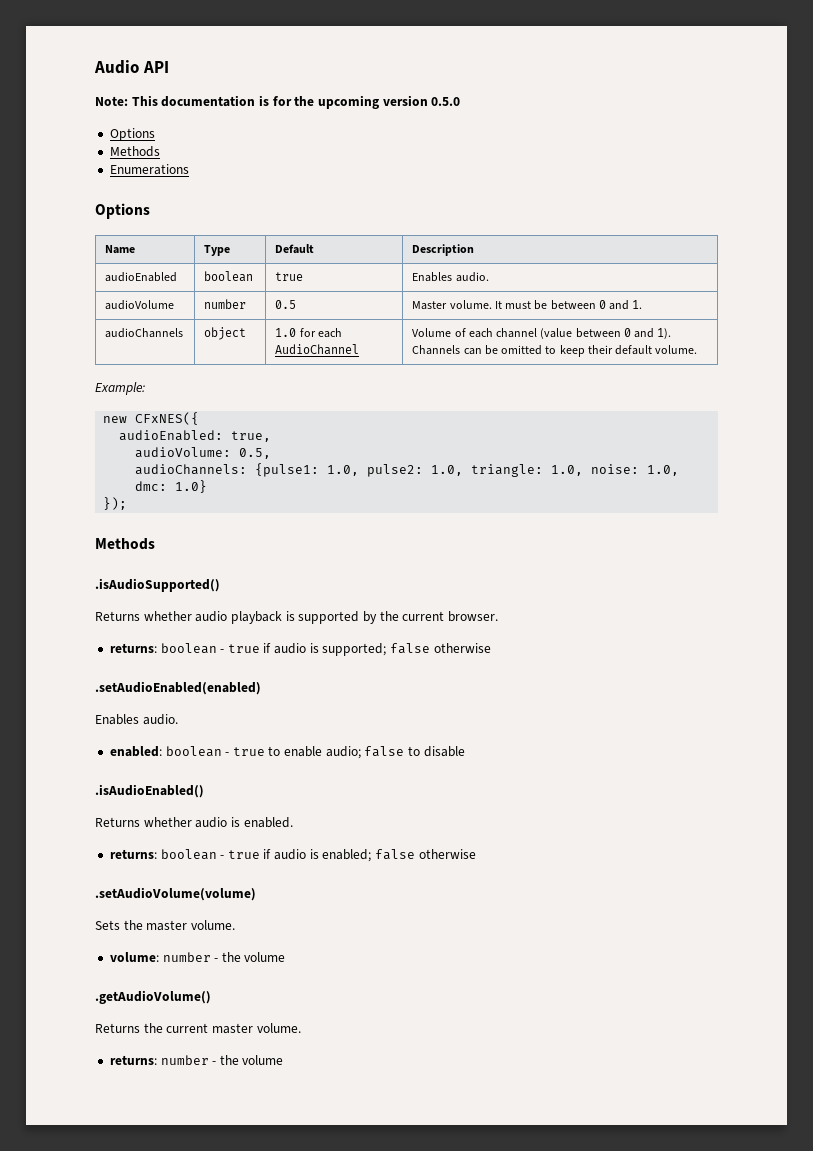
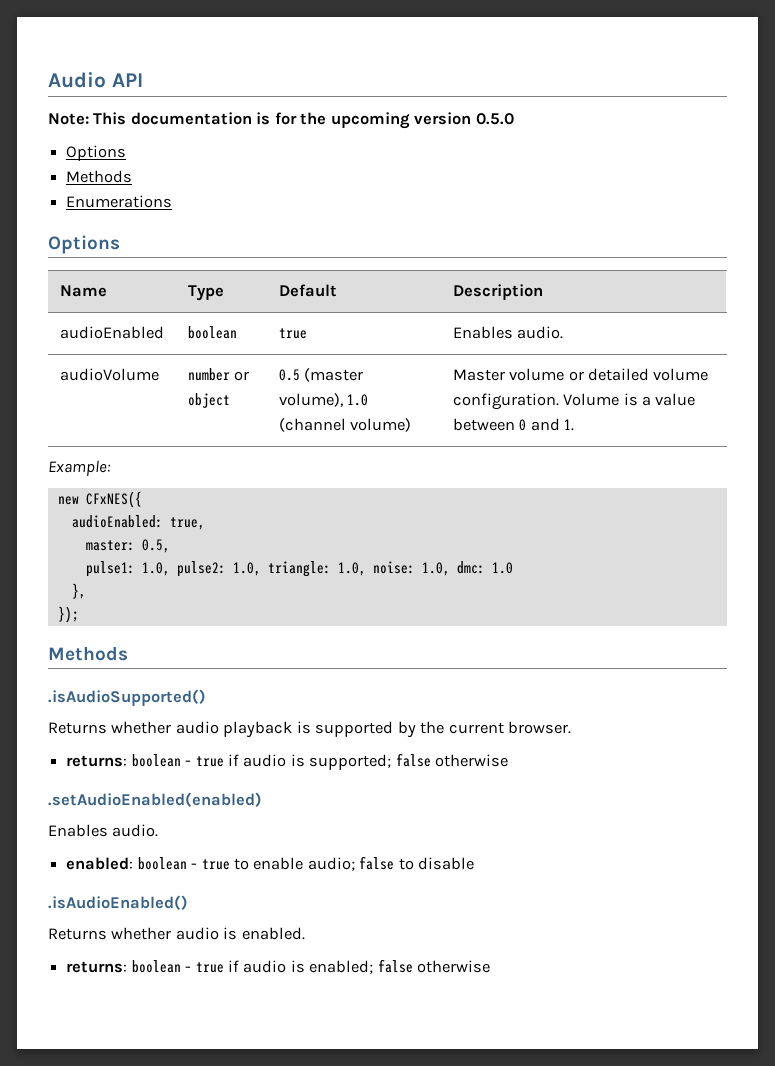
(247, 304) none -> [234,371,250,381] [187,393,230,408] or object
[412,300,643,310] [105,328,184,338] [204,327,247,340] [275,328,342,338] [275,344,360,355] [412,328,672,339] [412,345,698,357] | Master volume. It must be between 0 and 1. // audioChannels | object | 1.0 for each AudioChannel | Volume of each channel (value between 0 and 1). Channels can be omitted to keep their default volume. -> [304,368,364,382] [278,393,369,407] [278,418,412,432] [452,368,709,381] [452,393,696,410] [452,418,575,431] (master volume), 1.0 (channel volume) | Master volume or detailed volume configuration. Volume is a value between 0 and 1.
[135,447,232,458] audioVolume: -> [85,540,135,551] master:
[135,463,320,477] audioChannels: {pulse1: -> [85,561,135,577] pulse1:
[175,480,208,493] 1.0} -> [491,562,513,574] [71,583,86,599] 1.0 // },
[95,887,256,901] [95,920,235,931] [109,952,286,962] [95,990,211,1004] [95,1023,301,1034] [109,1055,284,1065] // .setAudioVolume(volume) // Sets the master volume. // volume: number - the volume // .getAudioVolume() // Returns the current master volume. // returns: number - the volume -> (491, 966) none

